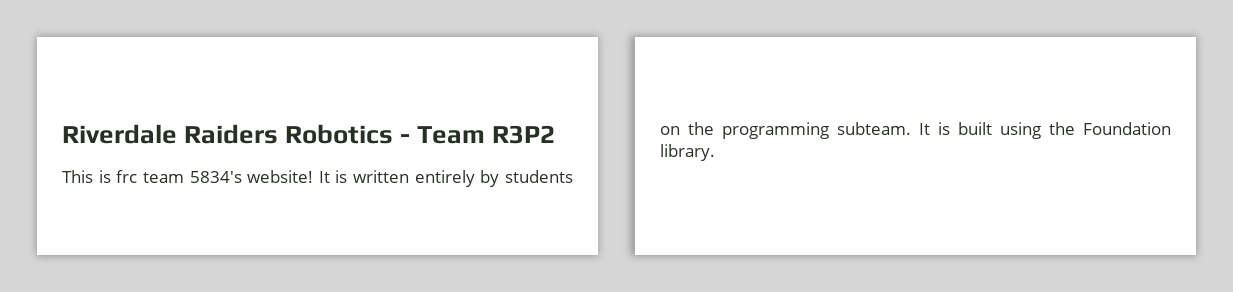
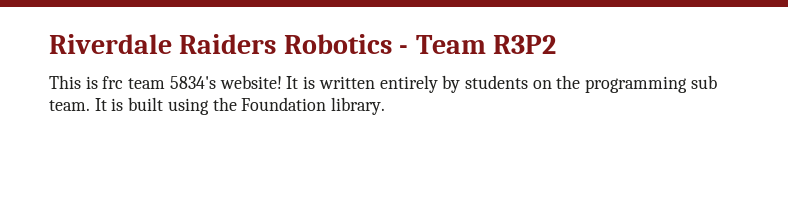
[837,122,911,135] subteam. -> [690,75,717,89] [49,100,90,111] sub team.

